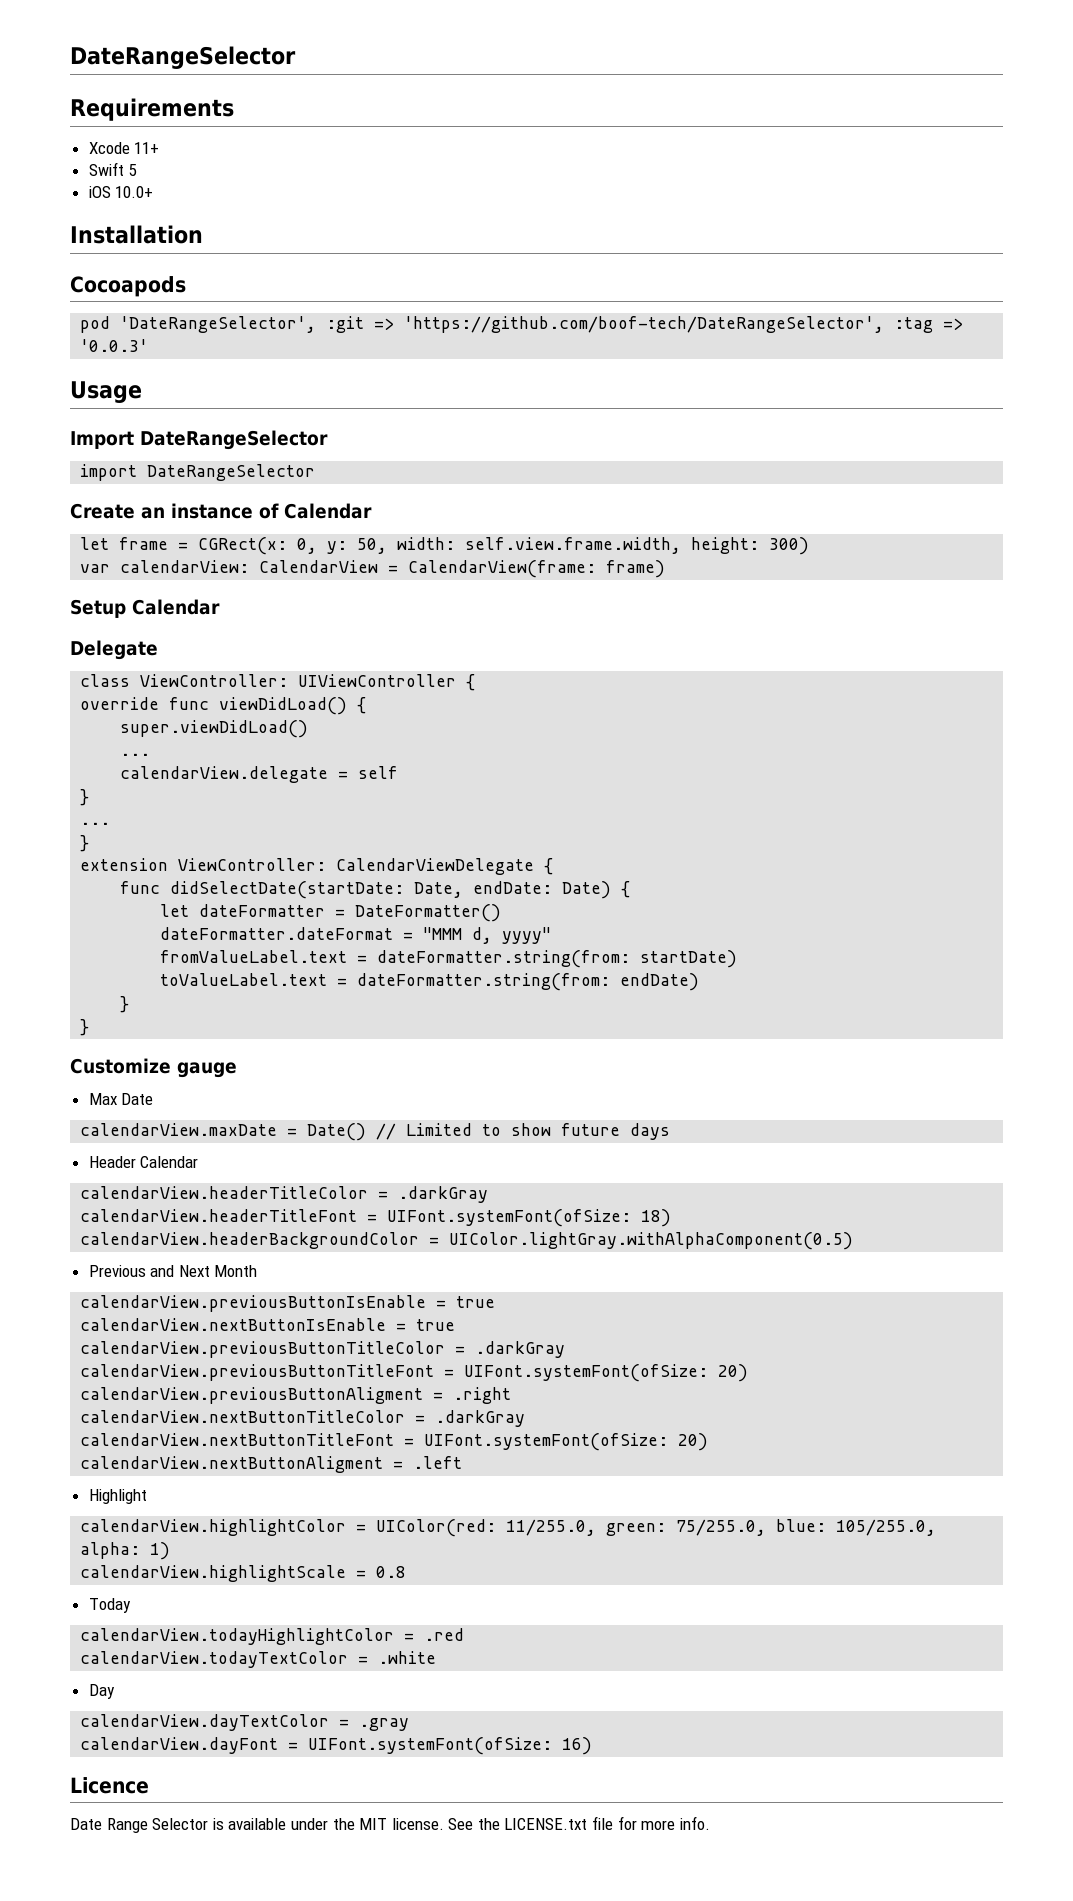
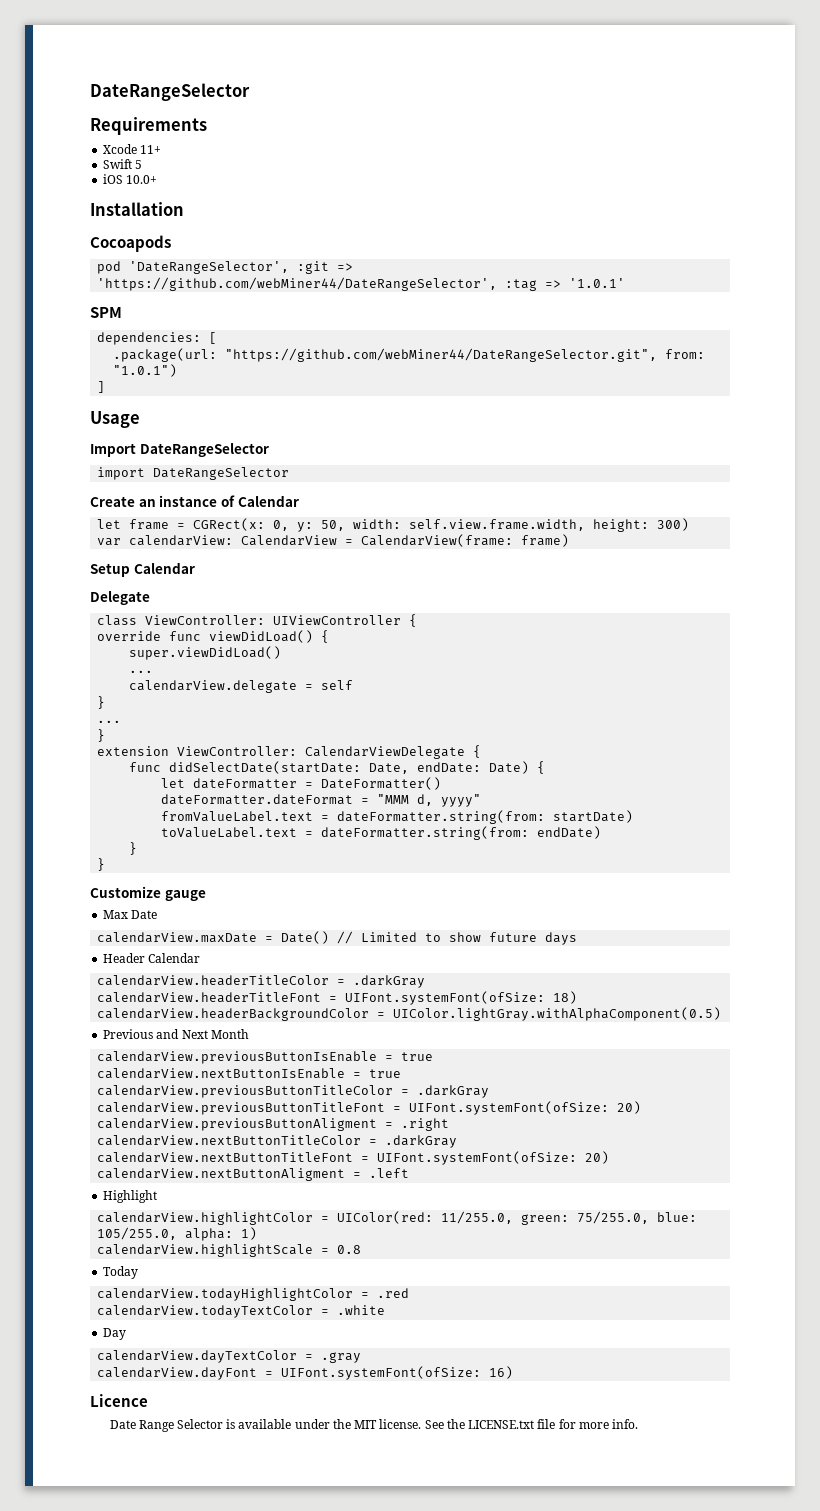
[404,316,885,333] 'https://github.com/boof-tech/DateRangeSelector', -> [97,277,498,291] 'https://github.com/webMiner44/DateRangeSelector',
[80,339,149,352] '0.0.3' -> [569,278,626,288] [90,307,122,318] [97,332,218,345] [113,348,706,362] [113,364,178,377] [97,381,106,393] '1.0.1' // SPM // dependencies: [ // .package(url: "https://github.com/webMiner44/DateRangeSelector.git", from: "1.0.1") // ]

